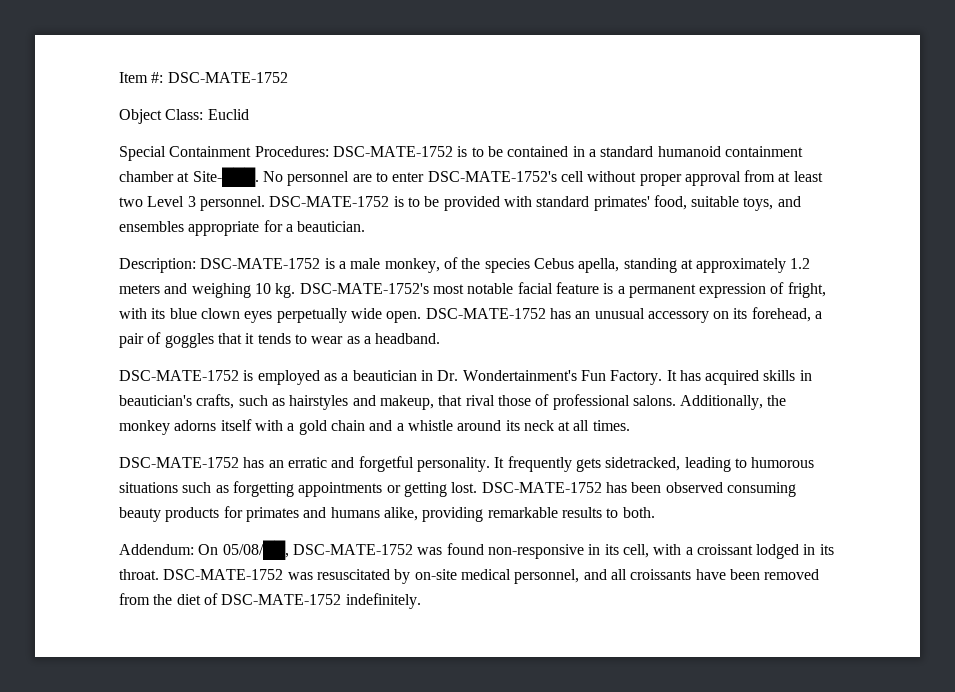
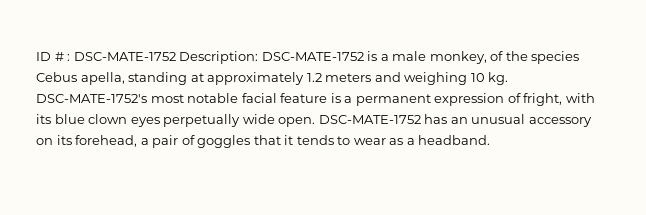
[119,72,288,83] [119,109,249,124] [119,146,803,161] [119,167,823,187] [119,195,801,211] [119,220,366,236] Item #: DSC-MATE-1752 // Object Class: Euclid // Special Containment Procedures: DSC-MATE-1752 is to be contained in a standard humanoid containment chamber at Site-███. No personnel are to enter DSC-MATE-1752's cell without proper approval from at least two Level 3 personnel. DSC-MATE-1752 is to be provided with standard primates' food, suitable toys, and ensembles appropriate for a beautician. // -> [36,52,176,61] ID # : DSC-MATE-1752
[119,370,812,385] [119,394,787,410] [119,419,630,435] [119,456,815,472] [119,481,796,497] [119,506,655,522] [119,540,834,560] [119,569,820,584] [119,593,421,609] // DSC-MATE-1752 is employed as a beautician in Dr. Wondertainment's Fun Factory. It has acquired skills in beautician's crafts, such as hairstyles and makeup, that rival those of professional salons. Additionally, the monkey adorns itself with a gold chain and a whistle around its neck at all times. // DSC-MATE-1752 has an erratic and forgetful personality. It frequently gets sidetracked, leading to humorous situations such as forgetting appointments or getting lost. DSC-MATE-1752 has been observed consuming beauty products for primates and humans alike, providing remarkable results to both. // Addendum: On 05/08/██, DSC-MATE-1752 was found non-responsive in its cell, with a croissant lodged in its throat. DSC-MATE-1752 was resuscitated by on-site medical personnel, and all croissants have been removed from the diet of DSC-MATE-1752 indefinitely. -> (491, 140) none

